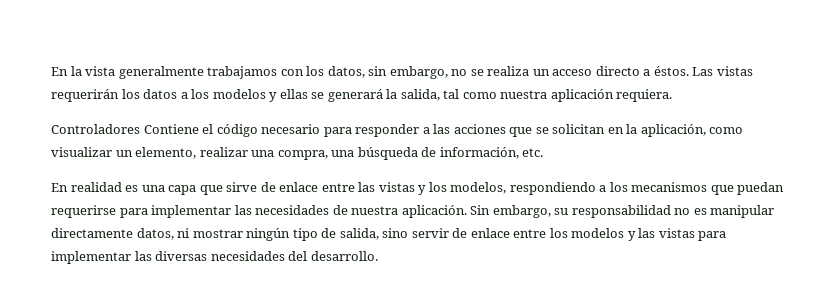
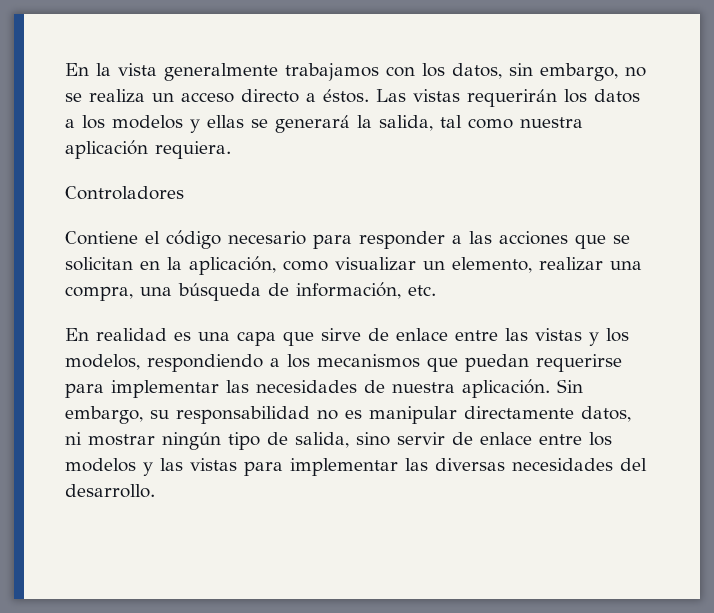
(140, 129) none -> (184, 193) //

